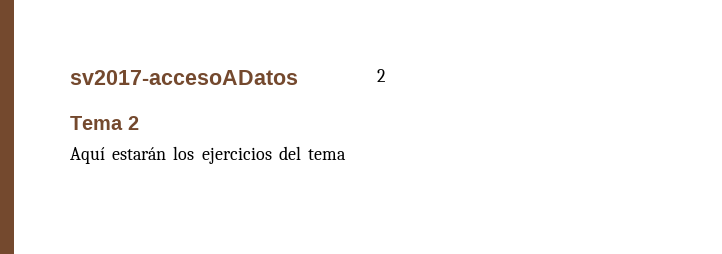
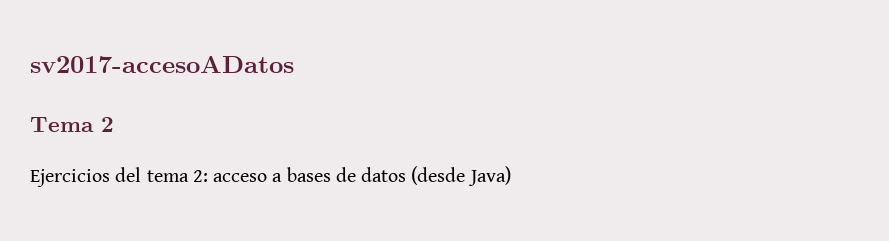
[70,146,346,164] [377,69,386,82] Aquí estarán los ejercicios del tema 2 -> [30,166,511,187] Ejercicios del tema 2: acceso a bases de datos (desde Java)

